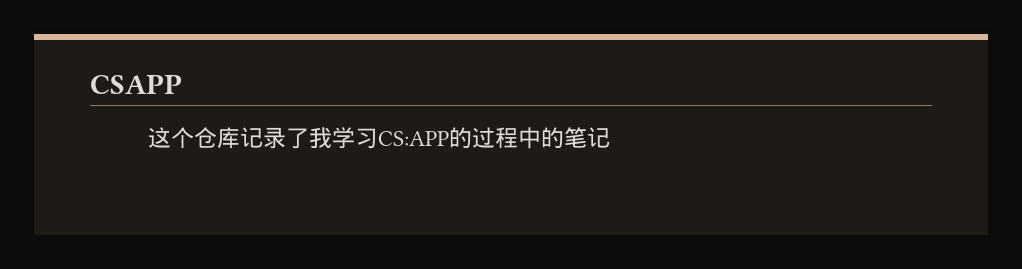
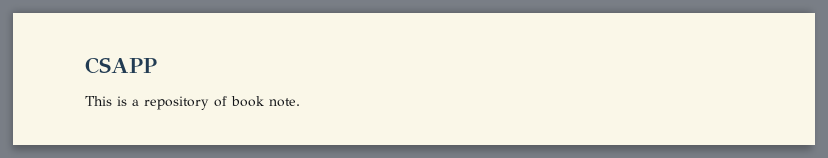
[147,127,610,149] 这个仓库记录了我学习CS:APP的过程中的笔记 -> [85,96,300,110] This is a repository of book note.

